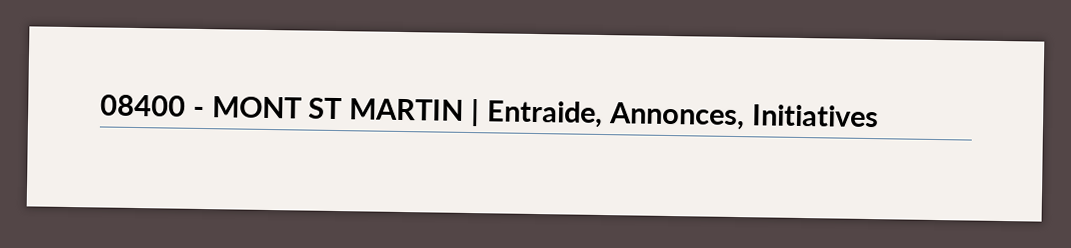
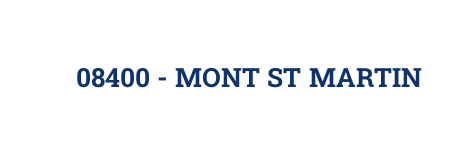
[470,99,879,131] | Entraide, Annonces, Initiatives -> (422, 77) none

